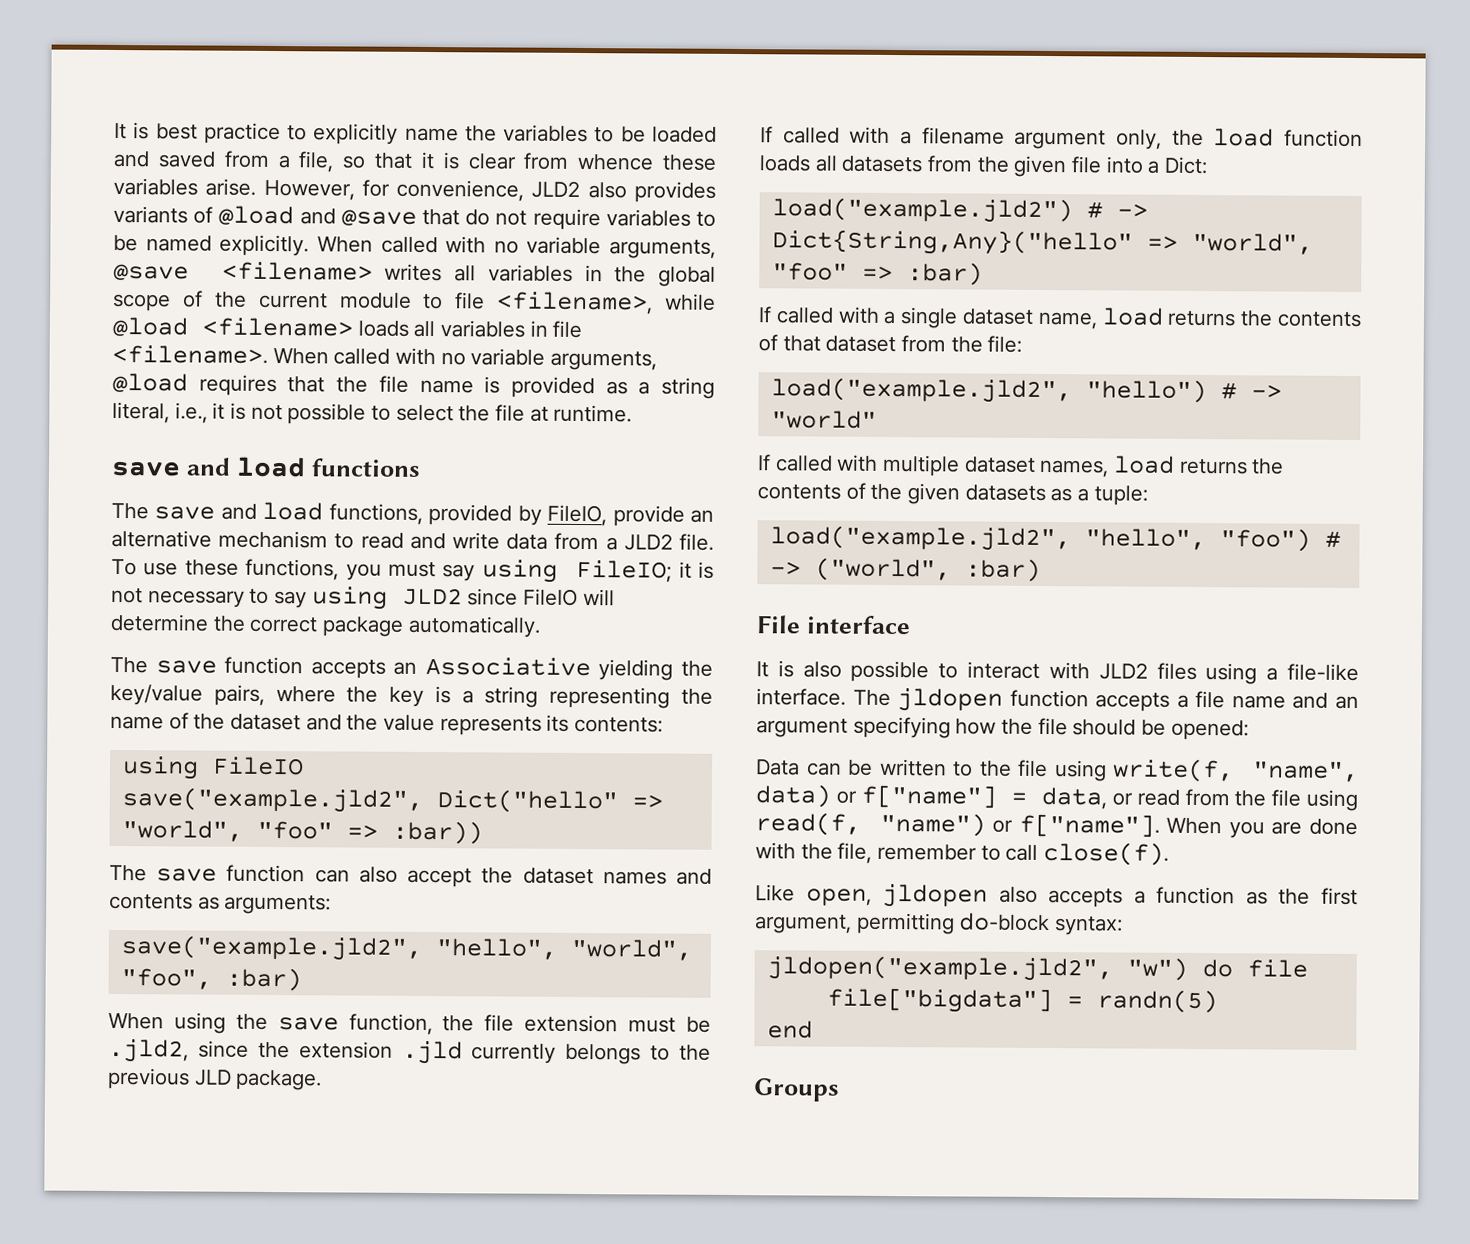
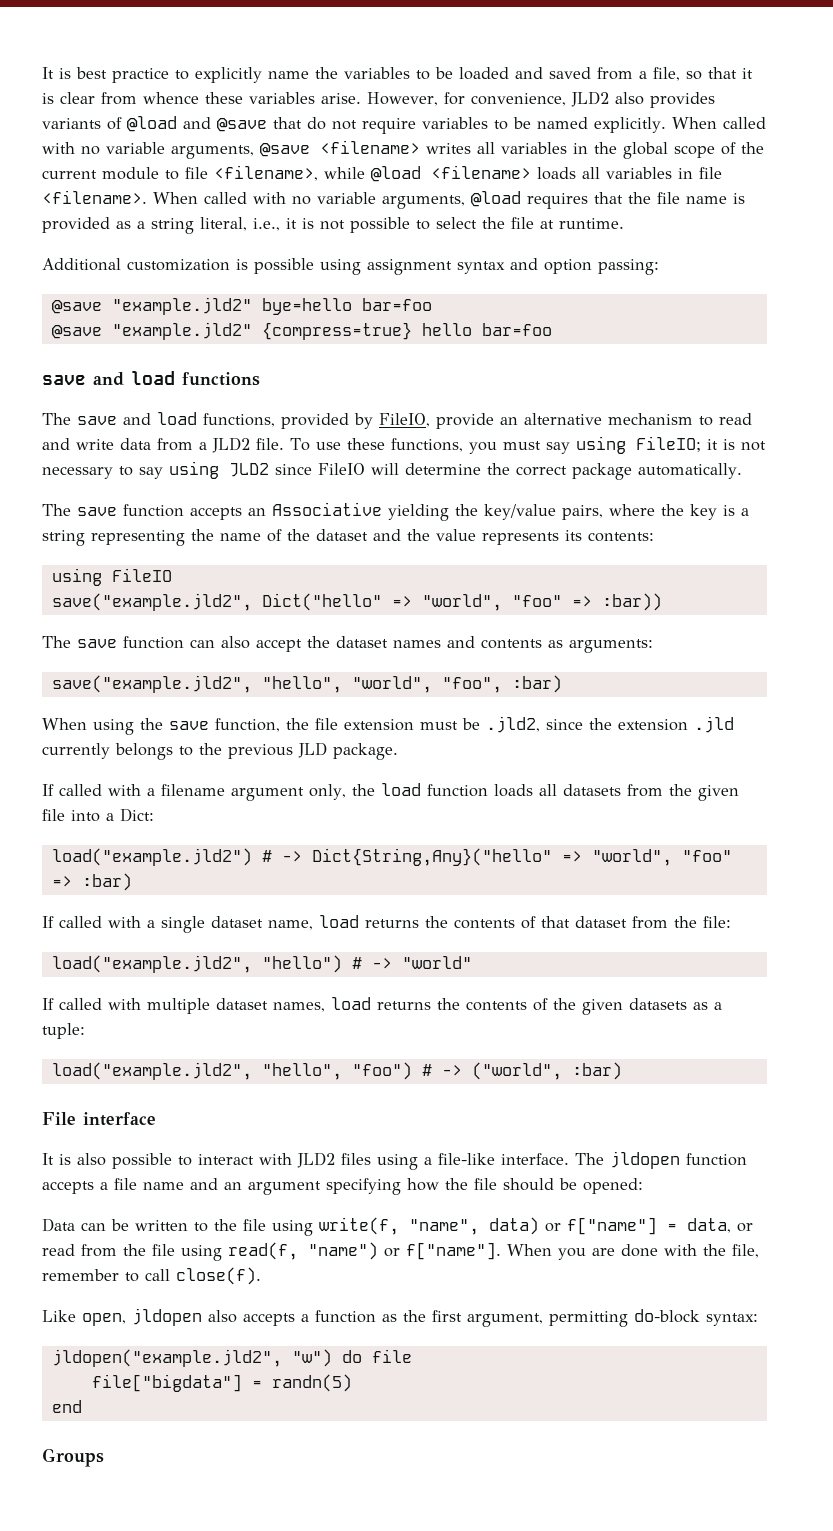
(633, 413) none -> [42,258,659,275] [51,297,432,315] [51,322,552,340] // Additional customization is possible using assignment syntax and option passing: // @save "example.jld2" bye=hello bar=foo // @save "example.jld2" {compress=true} hello bar=foo

